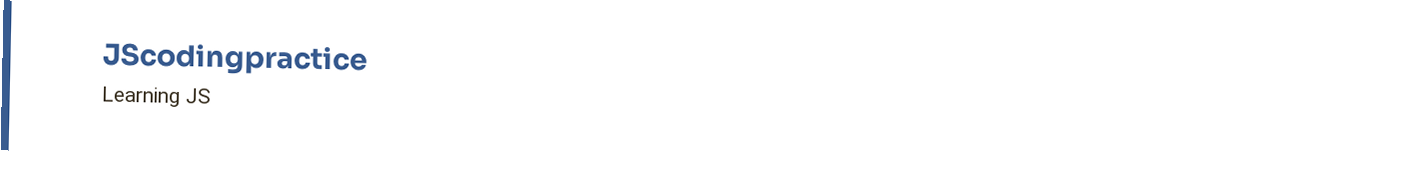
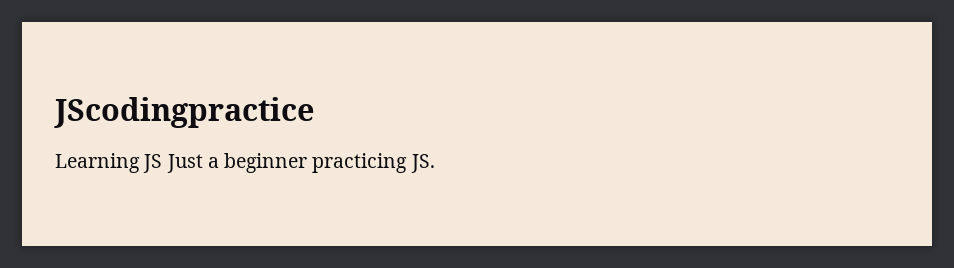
(211, 96) none -> [166,153,435,173] Just a beginner practicing JS.

